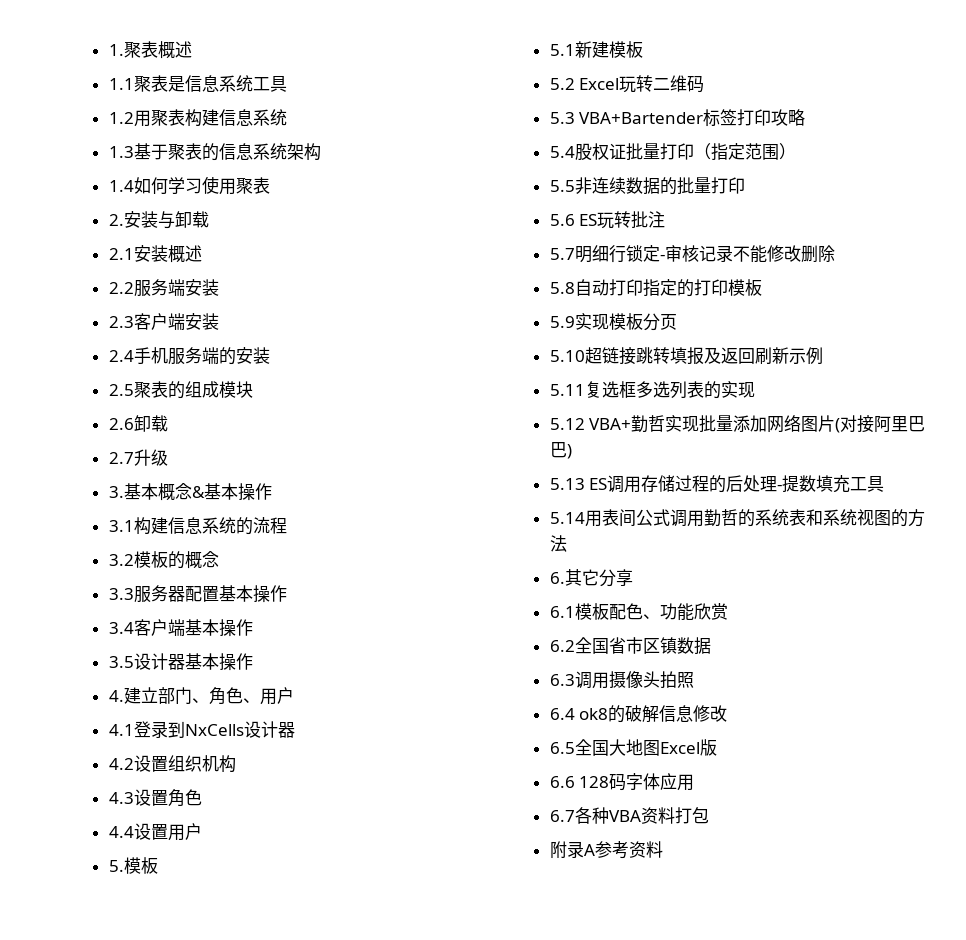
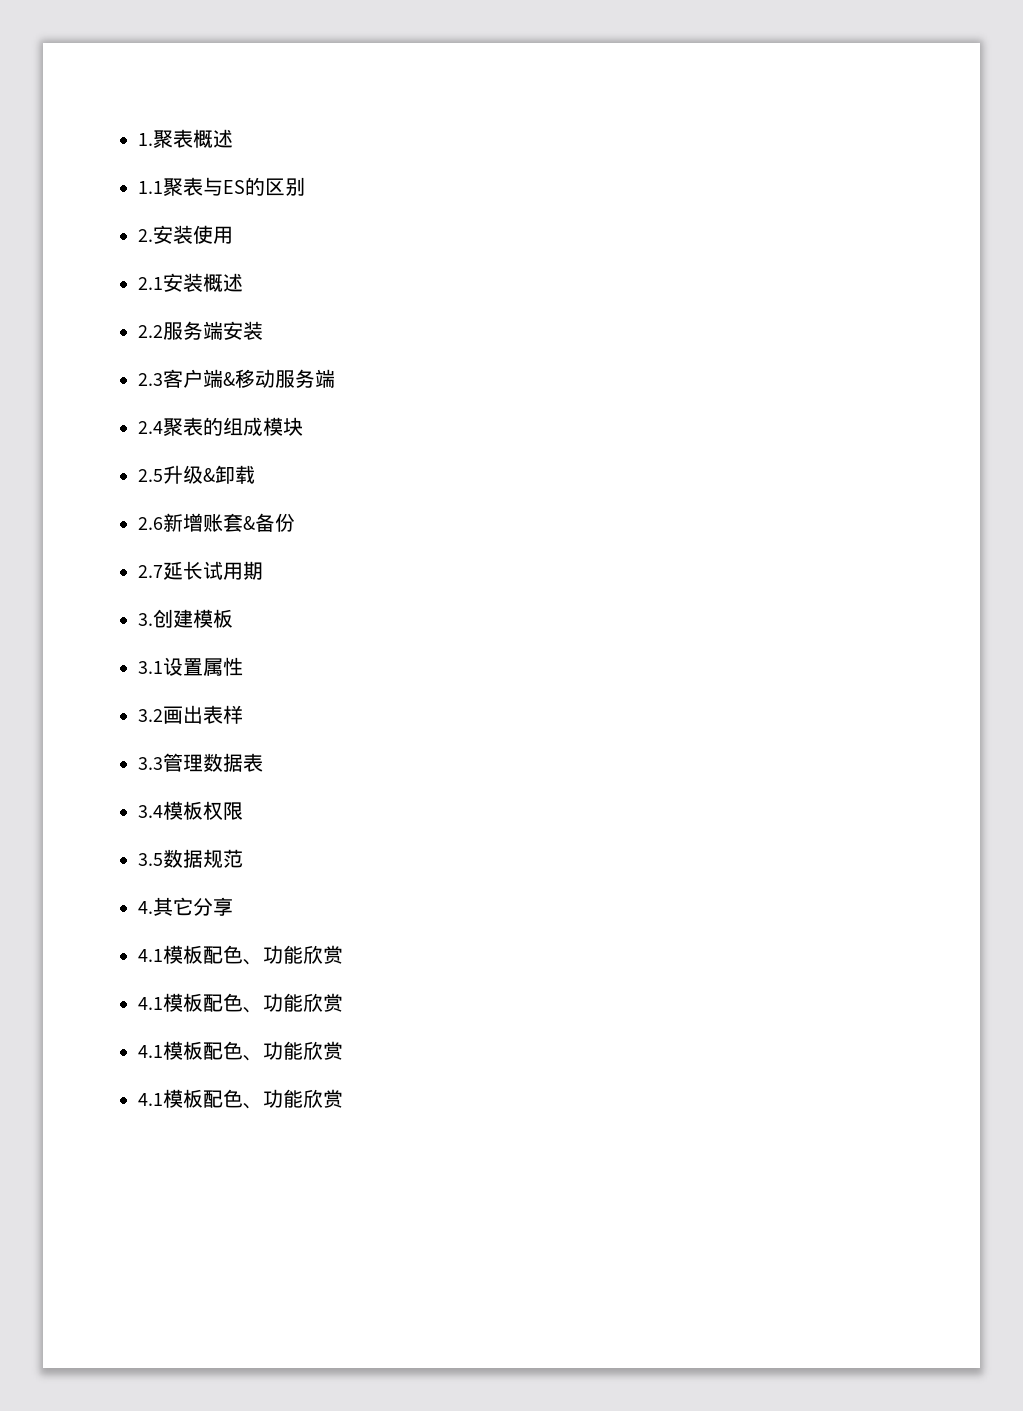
[167,75,287,92] [108,109,287,127] [108,143,321,161] [108,176,270,195] 是信息系统工具 // 1.2用聚表构建信息系统 // 1.3基于聚表的信息系统架构 // 1.4如何学习使用聚表 -> [203,177,305,196] 与ES的区别
[157,211,209,229] 与卸载 -> [193,225,233,244] 使用
[184,313,219,330] [108,347,270,365] [108,384,134,396] 安装 // 2.4手机服务端的安装 // 2.5 -> [223,369,335,388] [138,421,163,434] &移动服务端 // 2.4
[108,415,168,432] 2.6卸载 -> [138,465,255,484] [138,513,295,532] 2.5升级&卸载 // 2.6新增账套&备份
[133,449,168,466] 升级 -> [163,561,263,580] 延长试用期
[123,483,272,501] [108,517,287,535] [108,551,219,569] [108,585,287,603] [108,619,253,637] [108,653,253,671] [108,687,294,705] [108,721,295,738] [108,755,236,773] [108,789,202,807] [108,823,202,841] [108,857,158,874] [549,41,643,58] [549,75,705,93] [549,109,806,127] [549,143,796,161] [549,177,745,195] [549,211,666,229] [549,245,835,263] [549,279,762,297] [549,313,677,331] [549,347,823,365] [549,381,755,399] [549,415,926,433] [549,442,572,459] [549,475,885,493] [549,509,925,527] [549,535,567,552] [549,572,565,584] 基本概念&基本操作 // 3.1构建信息系统的流程 // 3.2模板的概念 // 3.3服务器配置基本操作 // 3.4客户端基本操作 // 3.5设计器基本操作 // 4.建立部门、角色、用户 // 4.1登录到NxCells设计器 // 4.2设置组织机构 // 4.3设置角色 // 4.4设置用户 // 5.模板 // 5.1新建模板 // 5.2 Excel玩转二维码 // 5.3 VBA+Bartender标签打印攻略 // 5.4股权证批量打印（指定范围） // 5.5非连续数据的批量打印 // 5.6 ES玩转批注 // 5.7明细行锁定-审核记录不能修改删除 // 5.8自动打印指定的打印模板 // 5.9实现模板分页 // 5.10超链接跳转填报及返回刷新示例 // 5.11复选框多选列表的实现 // 5.12 VBA+勤哲实现批量添加网络图片(对接阿里巴巴) // 5.13 ES调用存储过程的后处理-提数填充工具 // 5.14用表间公式调用勤哲的系统表和系统视图的方法 // 6. -> [153,609,233,628] [138,657,243,676] [138,705,243,724] [138,753,263,772] [138,801,243,820] [138,849,243,868] [138,901,153,914] 创建模板 // 3.1设置属性 // 3.2画出表样 // 3.3管理数据表 // 3.4模板权限 // 3.5数据规范 // 4.
[549,603,728,621] [549,637,711,655] [549,671,694,689] [549,705,728,723] [549,739,717,756] [549,773,695,791] [549,807,709,824] [549,841,663,859] 6.1模板配色、功能欣赏 // 6.2全国省市区镇数据 // 6.3调用摄像头拍照 // 6.4 ok8的破解信息修改 // 6.5全国大地图Excel版 // 6.6 128码字体应用 // 6.7各种VBA资料打包 // 附录A参考资料 -> [138,945,343,965] [138,993,343,1013] [138,1041,343,1061] [138,1089,343,1109] 4.1模板配色、功能欣赏 // 4.1模板配色、功能欣赏 // 4.1模板配色、功能欣赏 // 4.1模板配色、功能欣赏

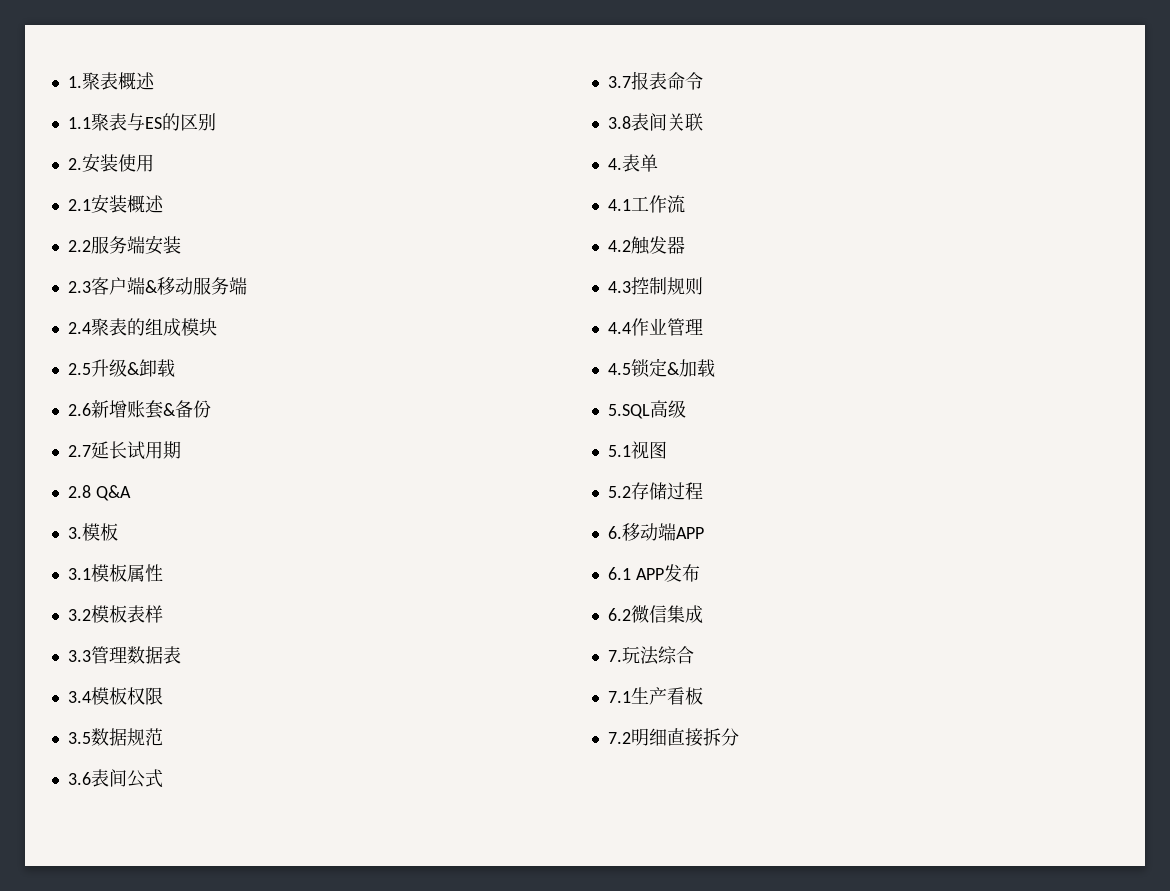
(263, 570) none -> [67,485,131,501] // 2.8 Q&A
[153,609,193,628] 创建 -> (82, 533) none
[163,657,203,676] 设置 -> [90,564,127,582] 模板
[163,705,203,724] 画出 -> [90,605,127,623] 模板
(243, 858) none -> [67,769,163,788] [607,71,703,90] [607,113,703,131] // 3.6表间公式 // 3.7报表命令 // 3.8表间关联
[153,897,233,916] [138,945,343,965] [138,993,343,1013] [138,1041,343,1061] [138,1089,343,1109] 其它分享 // 4.1模板配色、功能欣赏 // 4.1模板配色、功能欣赏 // 4.1模板配色、功能欣赏 // 4.1模板配色、功能欣赏 -> [621,154,658,172] [607,195,685,213] [607,236,685,255] [607,277,703,295] [607,318,703,336] [607,358,715,378] [607,400,686,419] [607,441,667,459] [607,482,703,500] [607,523,704,541] [607,564,700,582] [607,605,703,623] [607,646,694,665] [607,687,703,705] [607,728,739,747] 表单 // 4.1工作流 // 4.2触发器 // 4.3控制规则 // 4.4作业管理 // 4.5锁定&加载 // 5.SQL高级 // 5.1视图 // 5.2存储过程 // 6.移动端APP // 6.1 APP发布 // 6.2微信集成 // 7.玩法综合 // 7.1生产看板 // 7.2明细直接拆分

